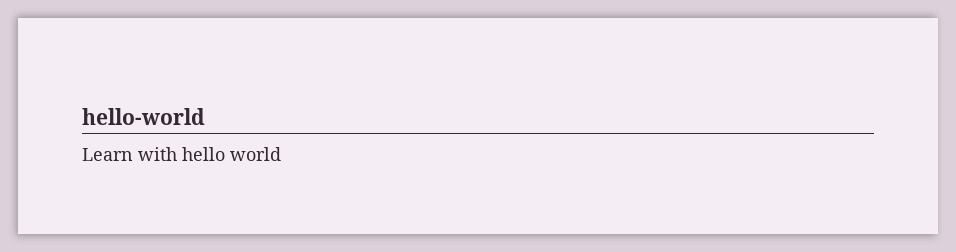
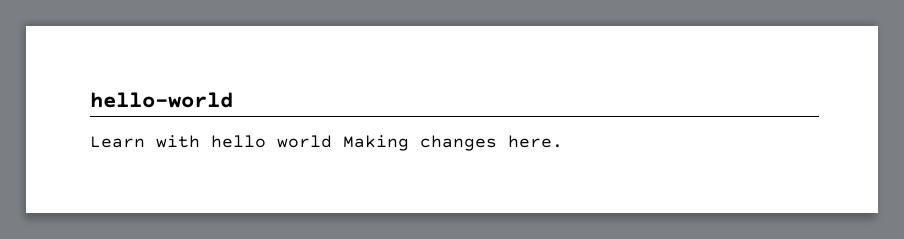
(281, 154) none -> [343,135,563,151] Making changes here.

